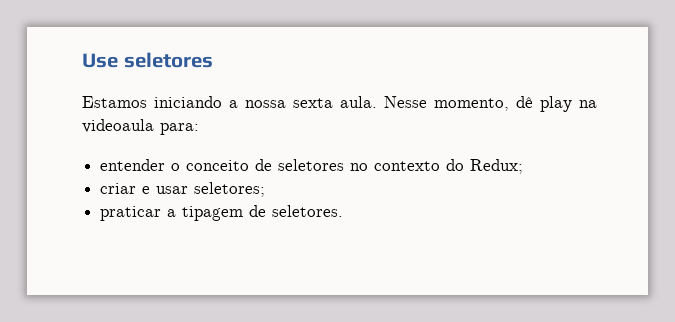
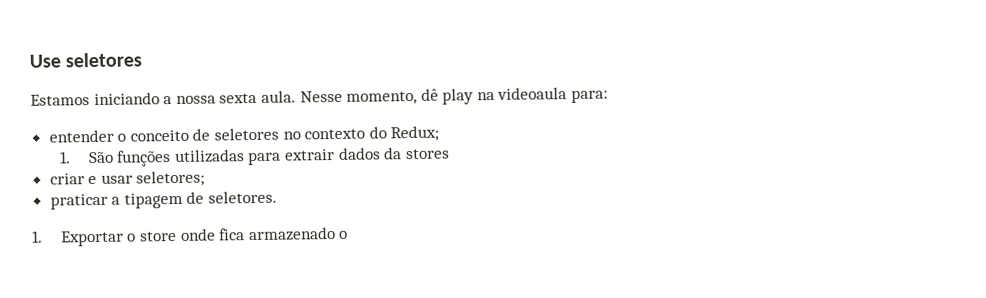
(524, 166) none -> [58,147,450,167] // 1. São funções utilizadas para extrair dados da stores
(344, 211) none -> [31,226,349,247] // 1. Exportar o store onde fica armazenado o

